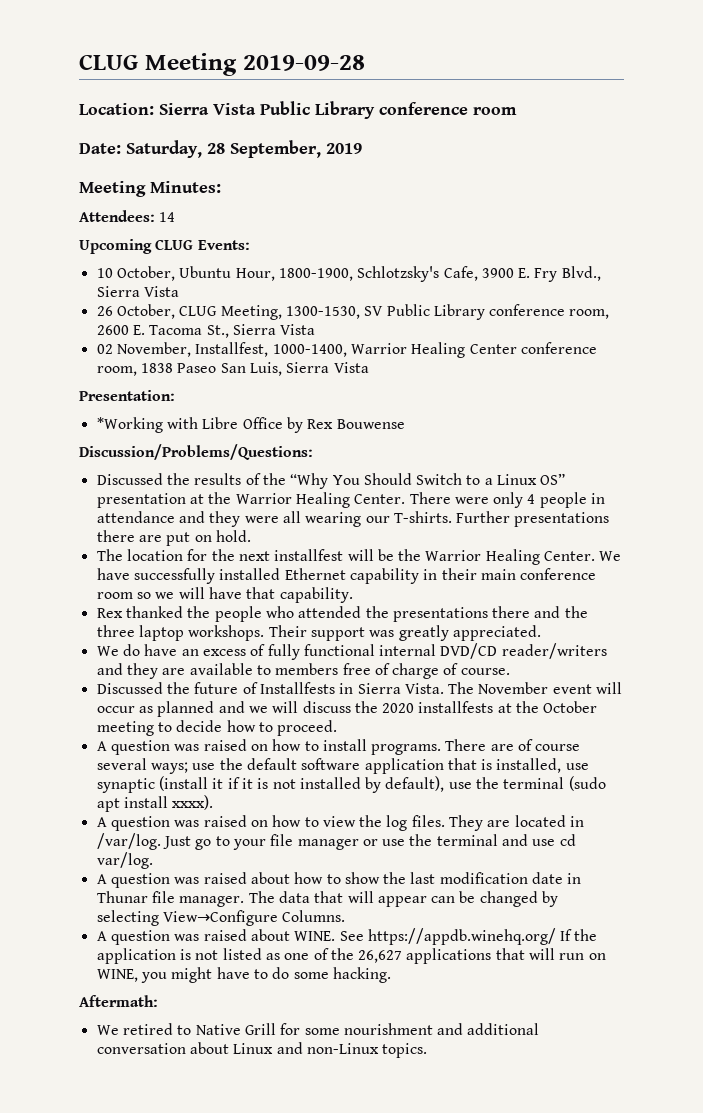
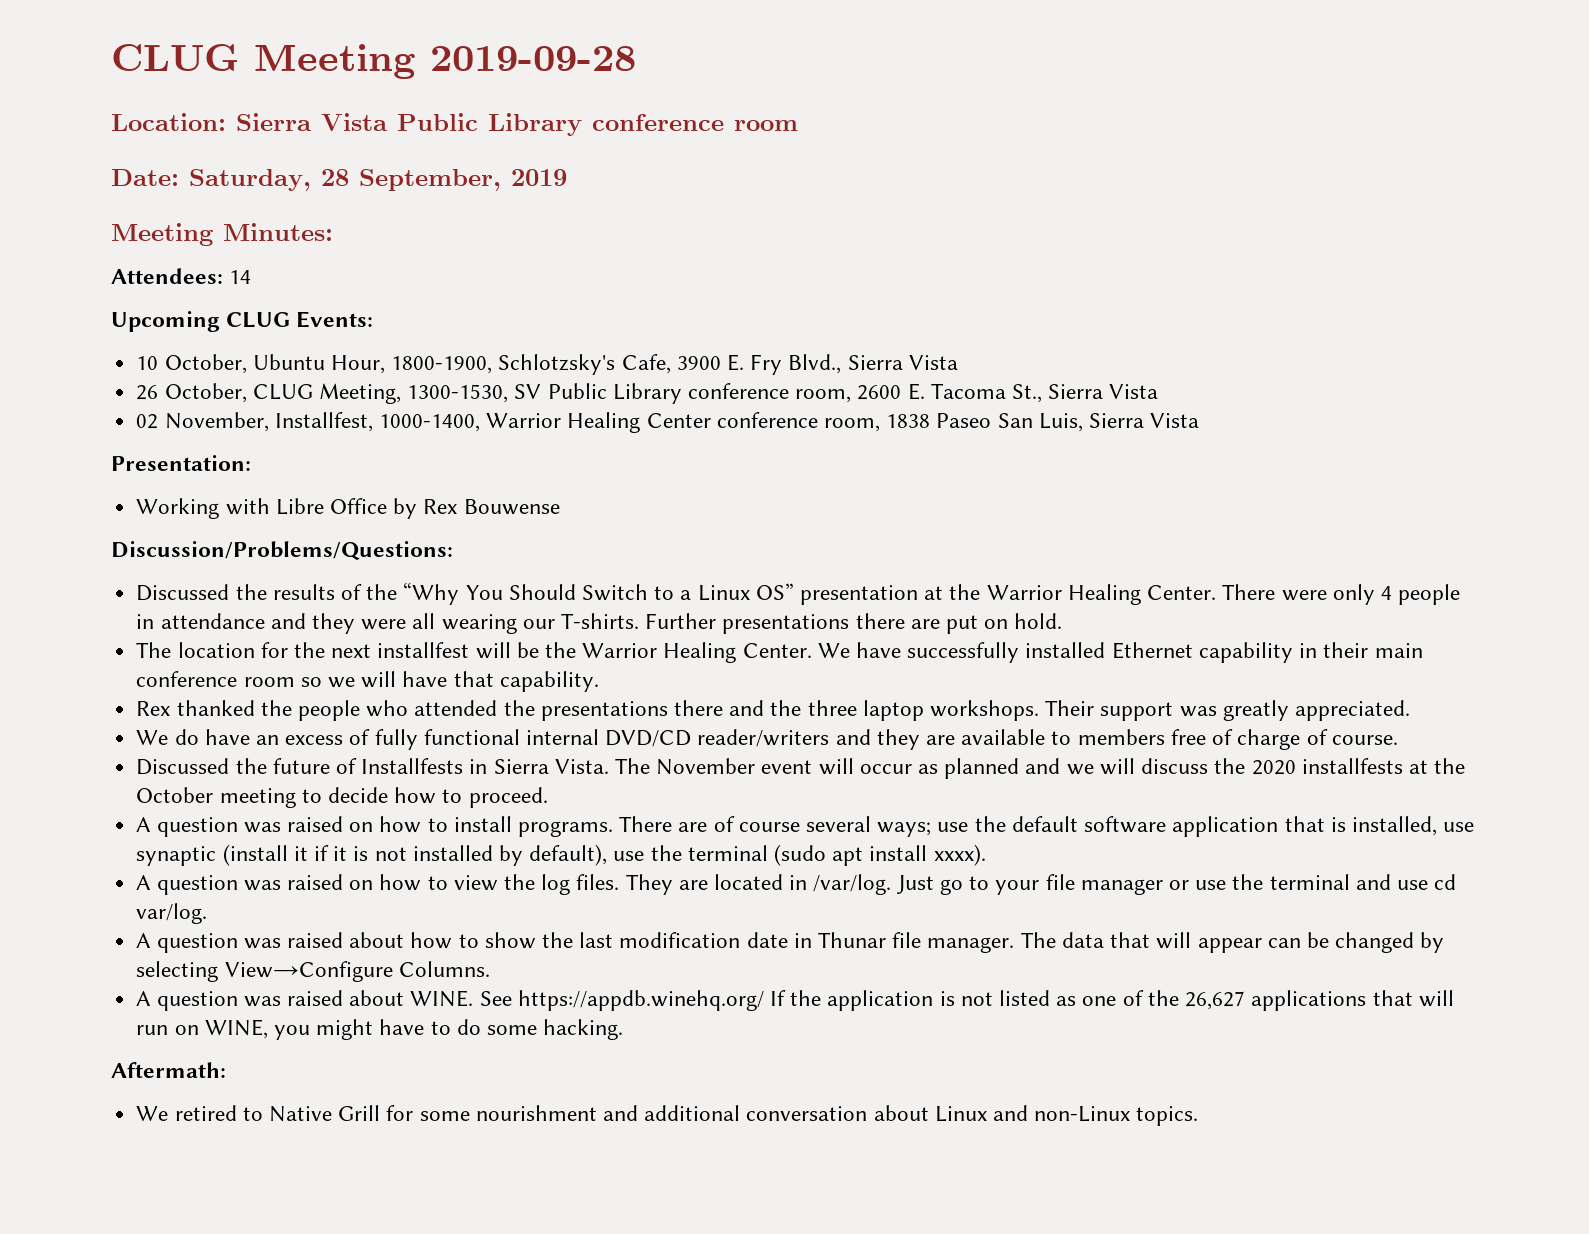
[96,417,163,433] *Working -> [136,498,220,519] Working

